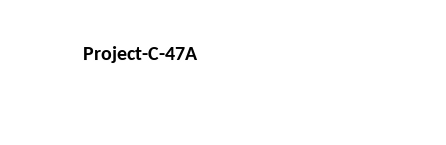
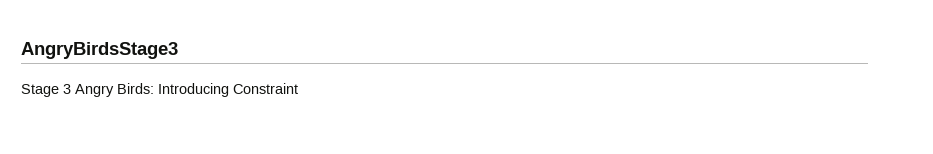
[82,46,198,64] Project-C-47A -> [21,42,178,59] [21,83,298,97] AngryBirdsStage3 // Stage 3 Angry Birds: Introducing Constraint

